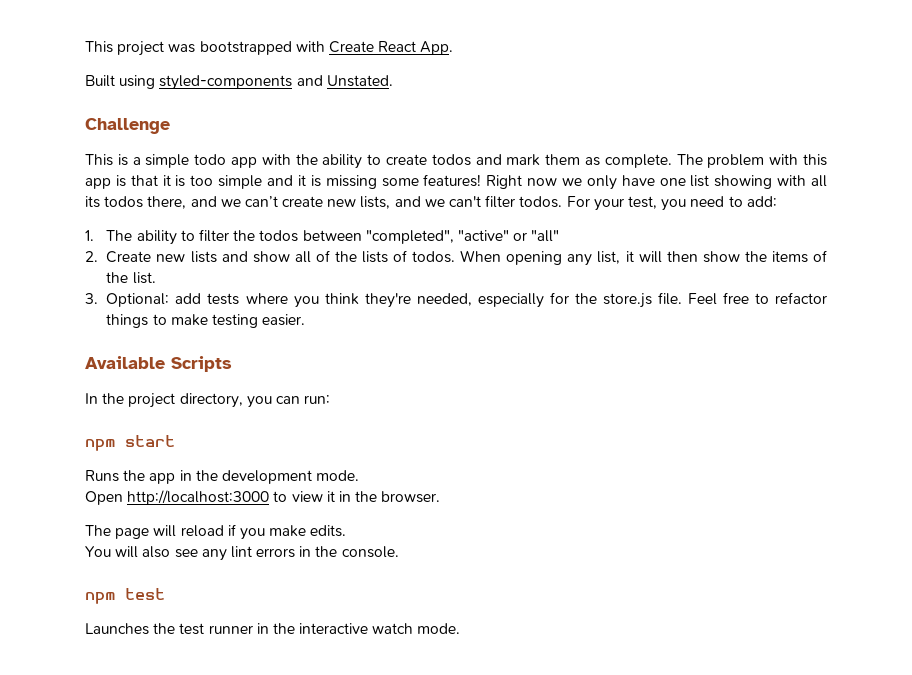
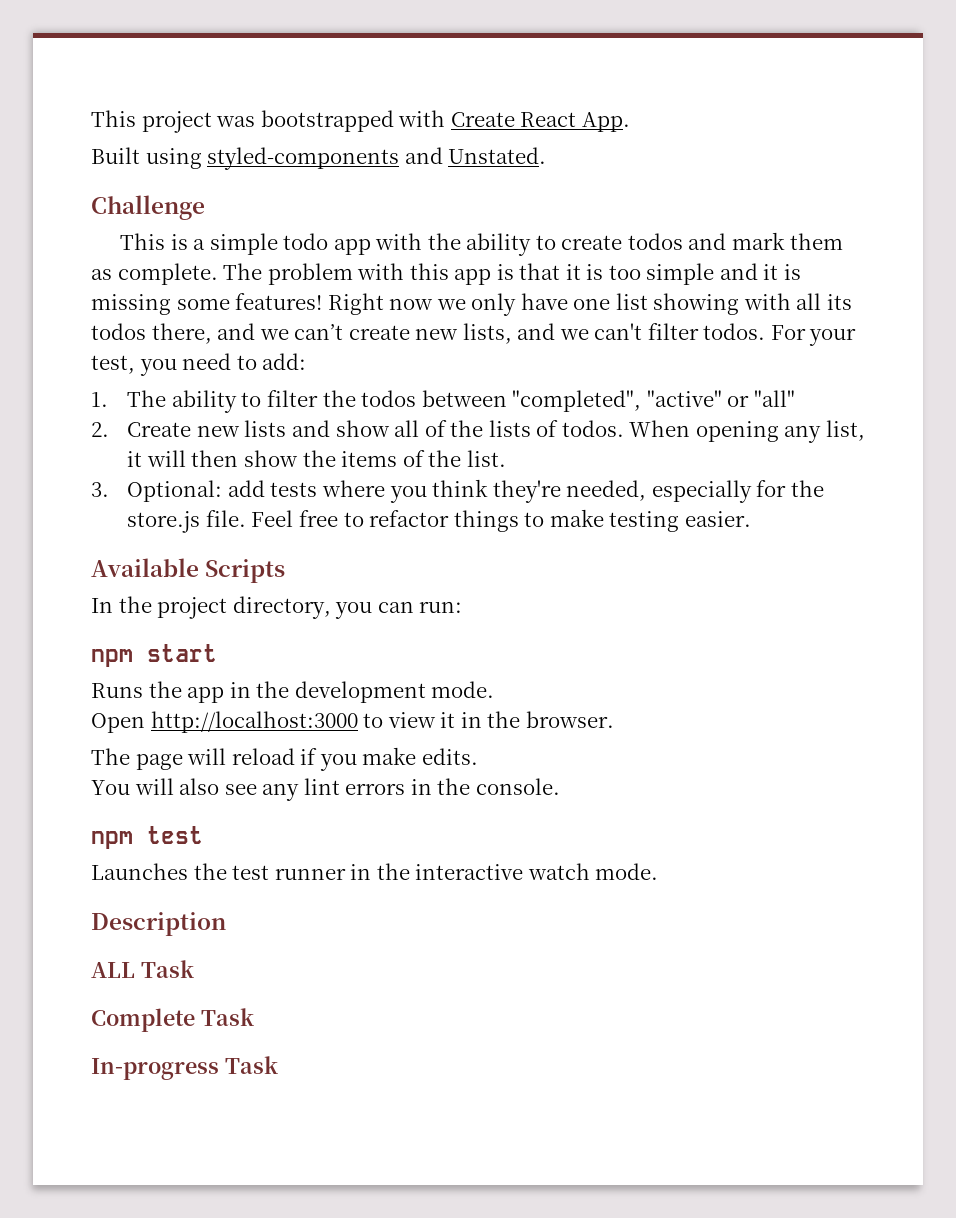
(461, 628) none -> [91,912,226,936] [91,960,194,978] [91,1008,254,1032] [91,1056,278,1080] // Description // ALL Task // Complete Task // In-progress Task

